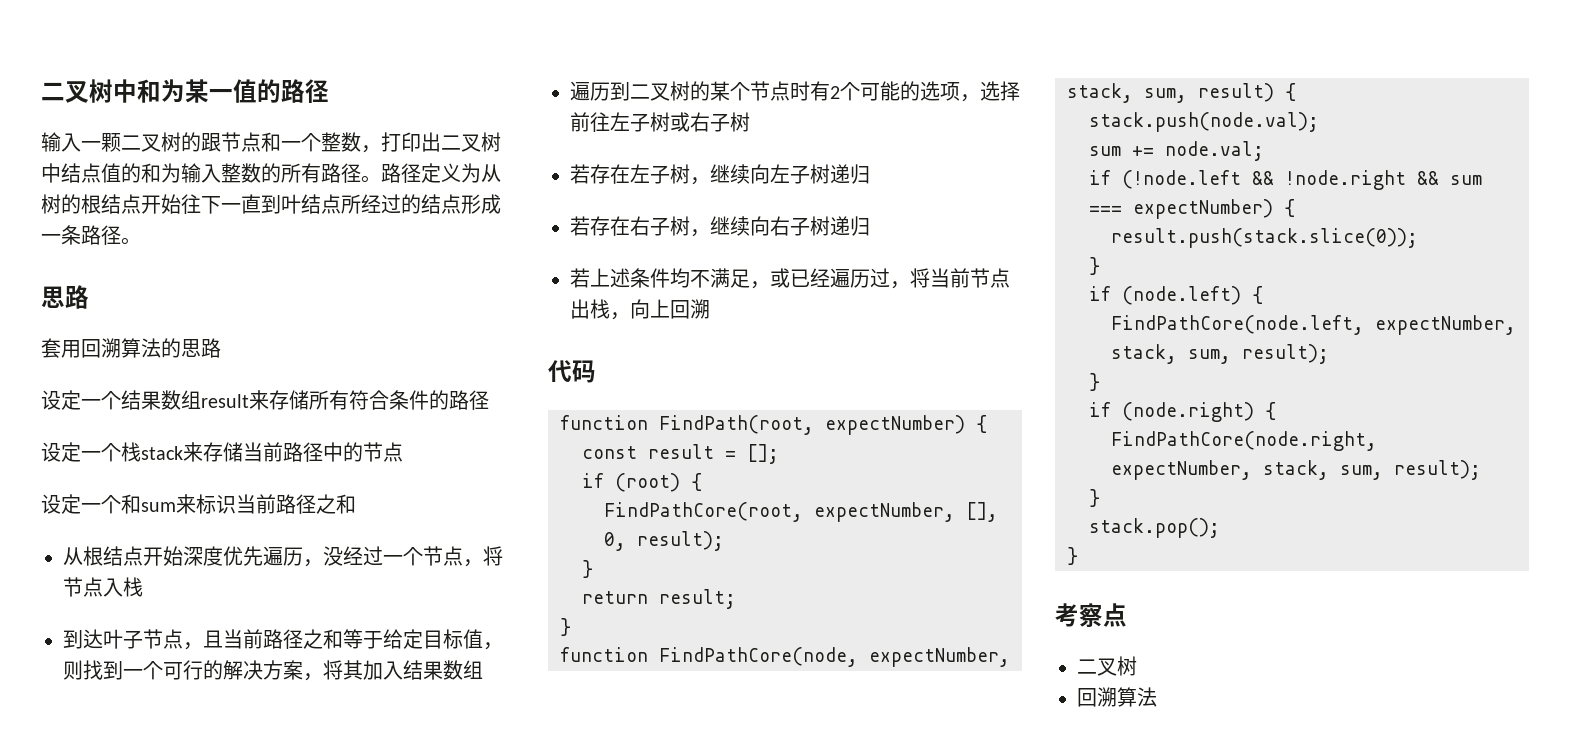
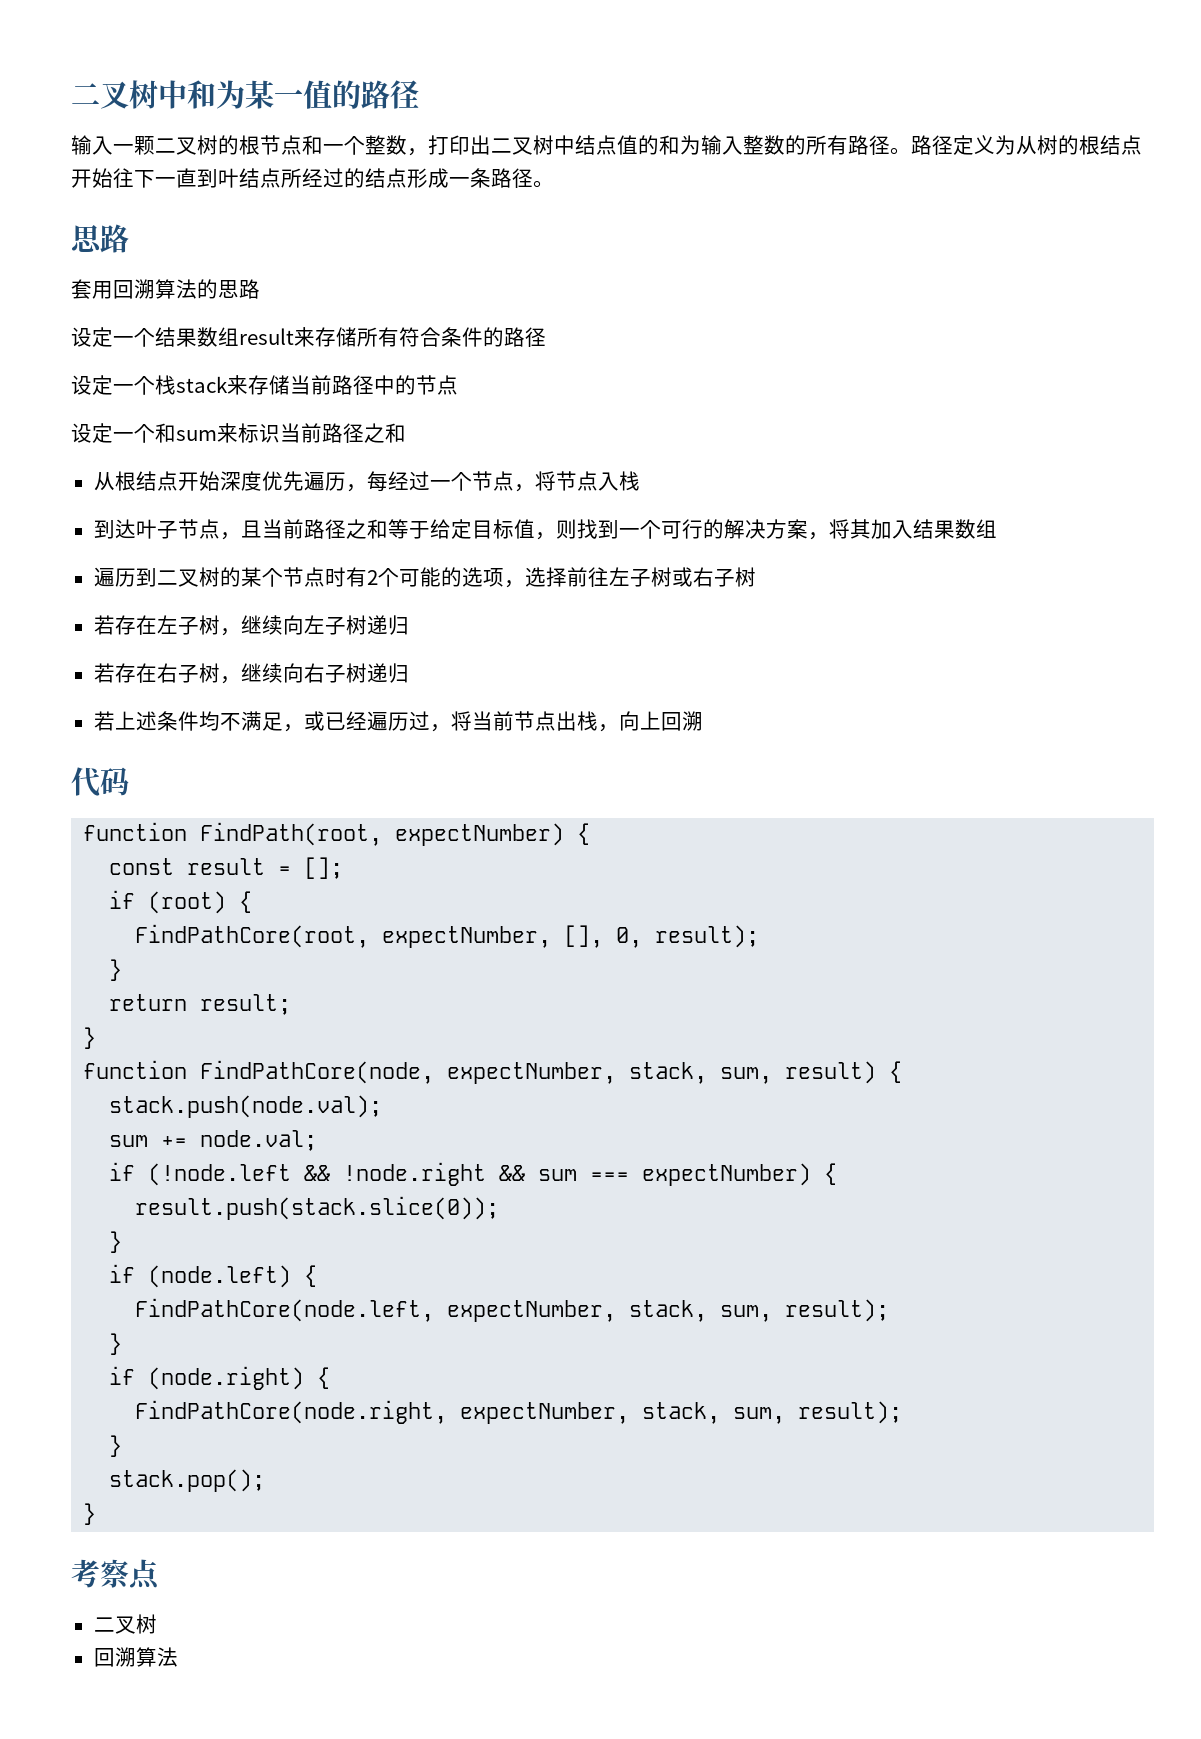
[201,133,221,152] 跟 -> [239,135,260,155] 根
[323,546,343,566] 没 -> [366,471,388,492] 每

